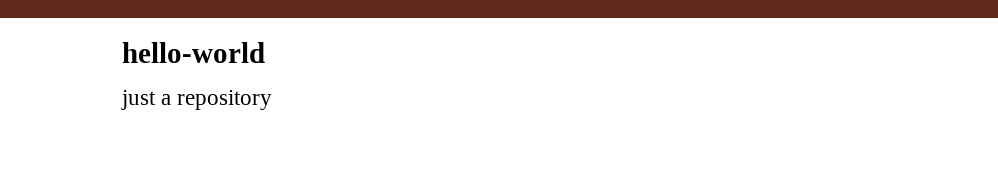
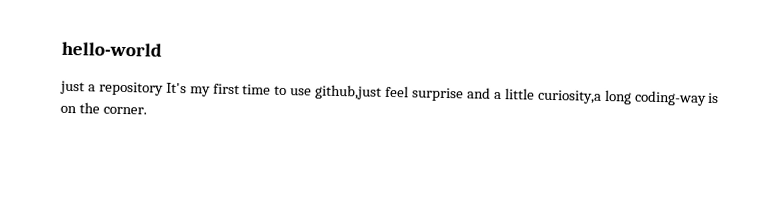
(273, 100) none -> [165,82,720,106] [60,102,147,115] It's my first time to use github,just feel surprise and a little curiosity,a long coding-way is on the corner.

